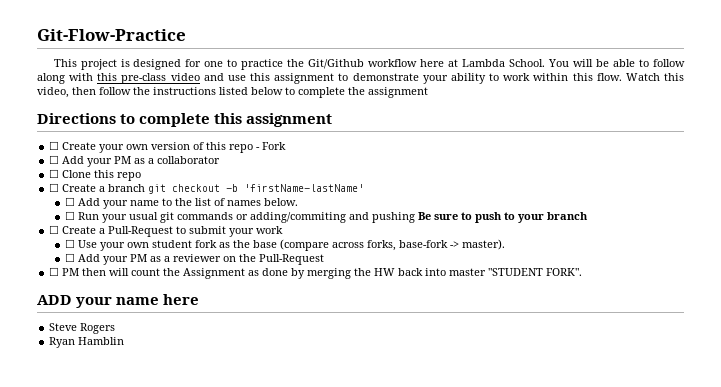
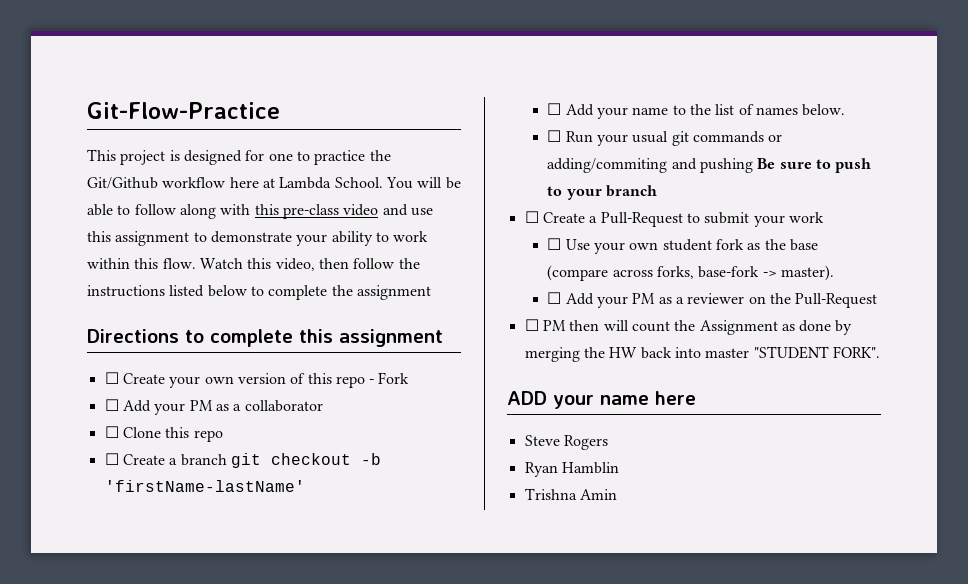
(125, 341) none -> [524,488,617,500] // Trishna Amin

